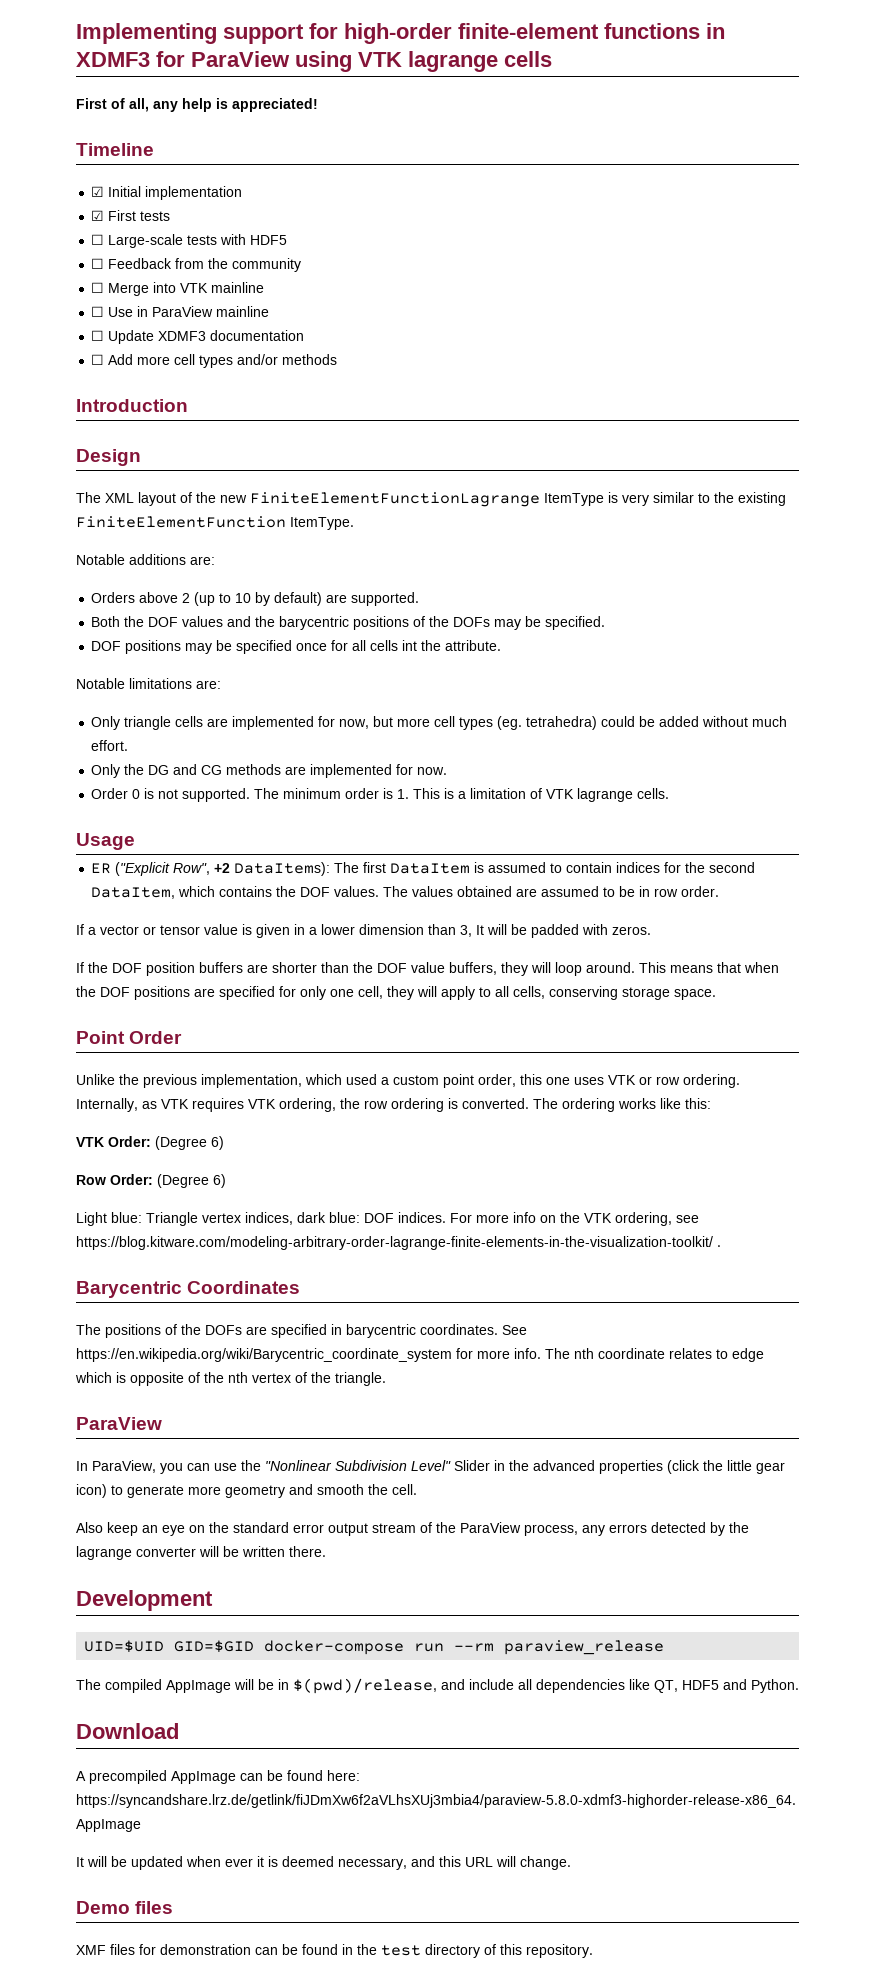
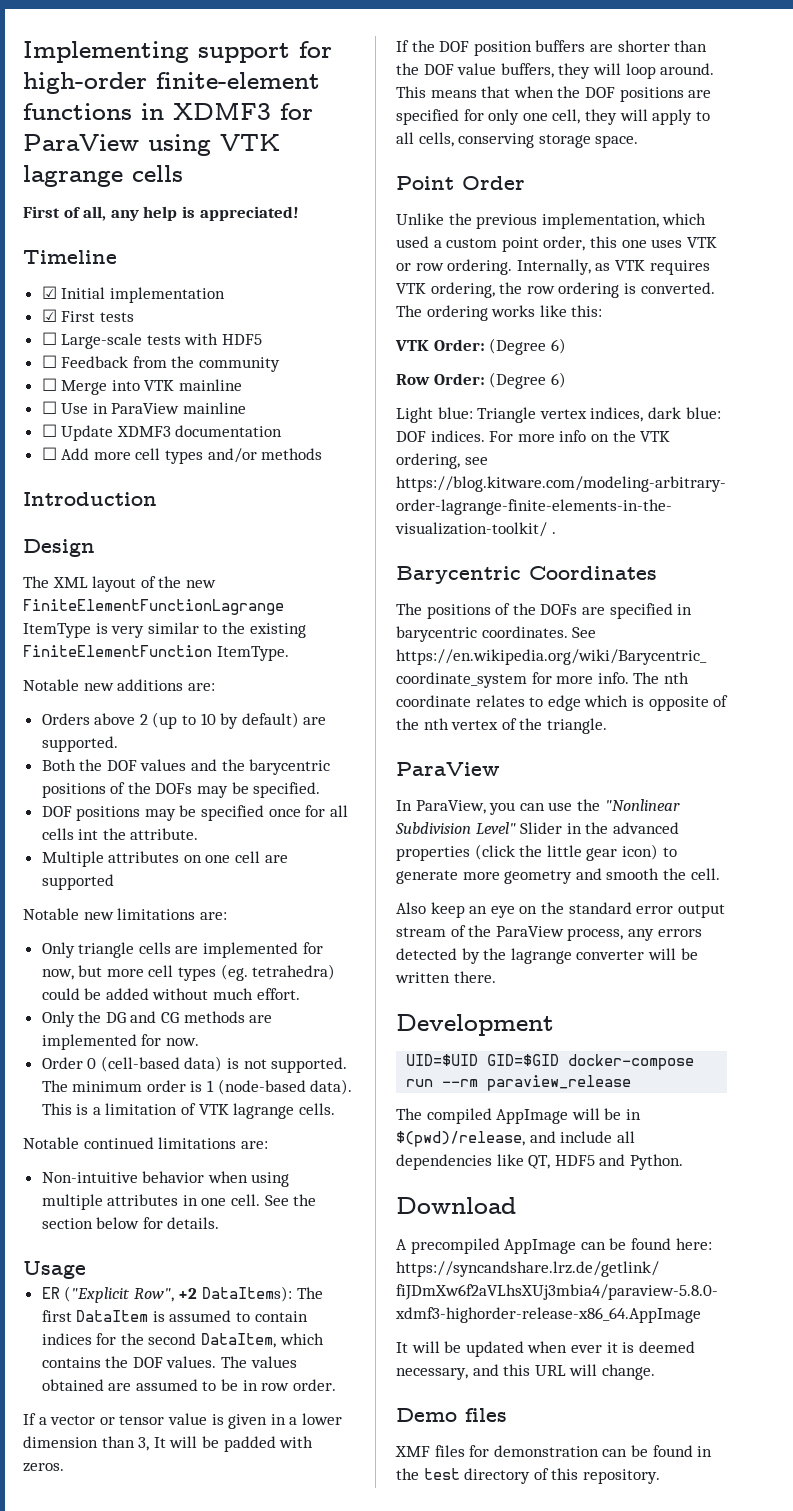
(125, 559) none -> [83,683,114,691] new
[76,678,125,689] // Notable -> [41,851,288,867] [41,874,114,890] [23,908,114,920] // Multiple attributes on one cell are supported // Notable new
(141, 794) none -> [100,1056,223,1072] (cell-based data)
[397,789,410,799] 1. -> [207,1079,353,1095] 1 (node-based data).
(670, 793) none -> [23,1137,268,1149] [41,1171,290,1187] [41,1194,317,1210] [41,1217,220,1229] // Notable continued limitations are: // Non-intuitive behavior when using multiple attributes in one cell. See the section below for details.

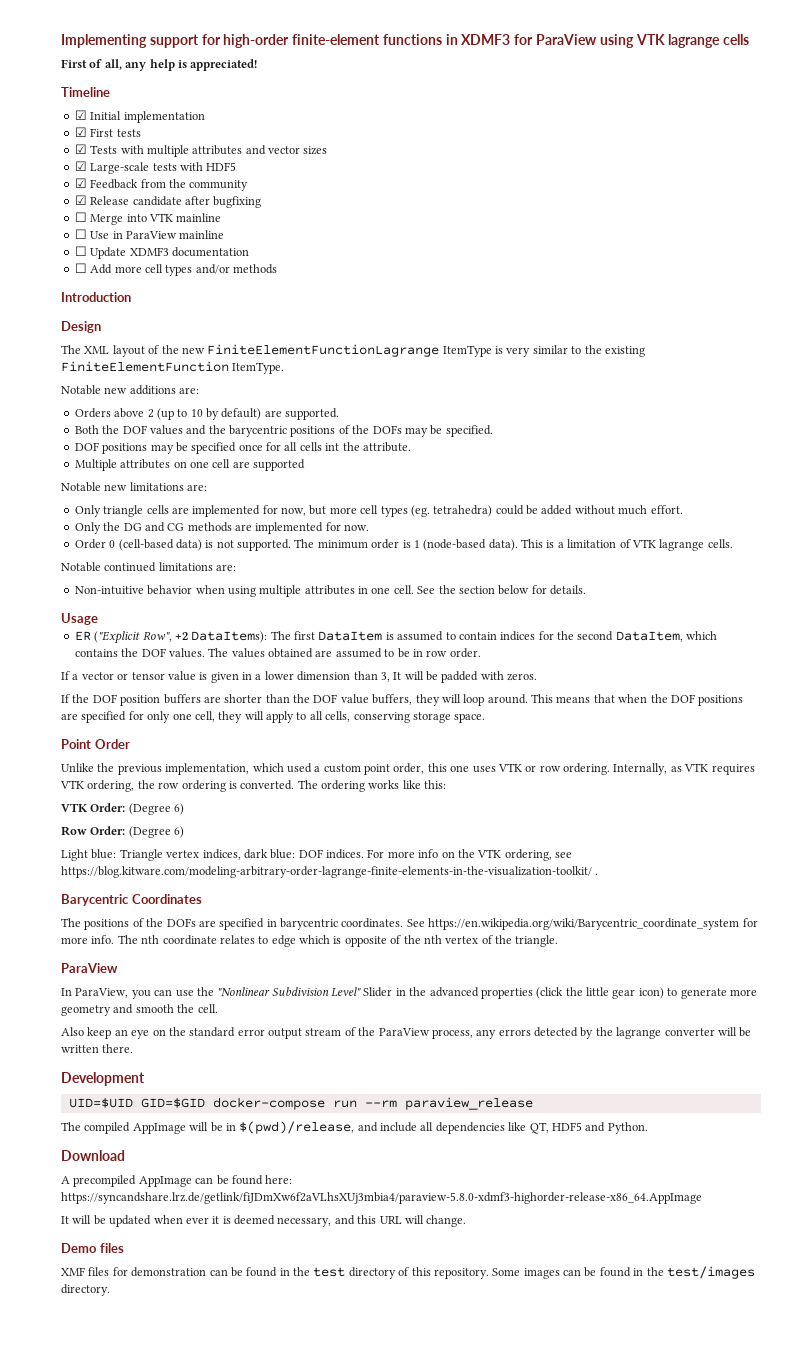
[41,332,57,345] ☐ -> [74,144,328,157] [74,161,87,171] ☑ Tests with multiple attributes and vector sizes // ☑
[41,355,57,368] ☐ -> [74,178,87,188] ☑
(281, 364) none -> [74,195,262,208] // ☑ Release candidate after bugfixing
(660, 1476) none -> [492,1266,755,1279] [61,1284,110,1296] Some images can be found in the test/images directory.

